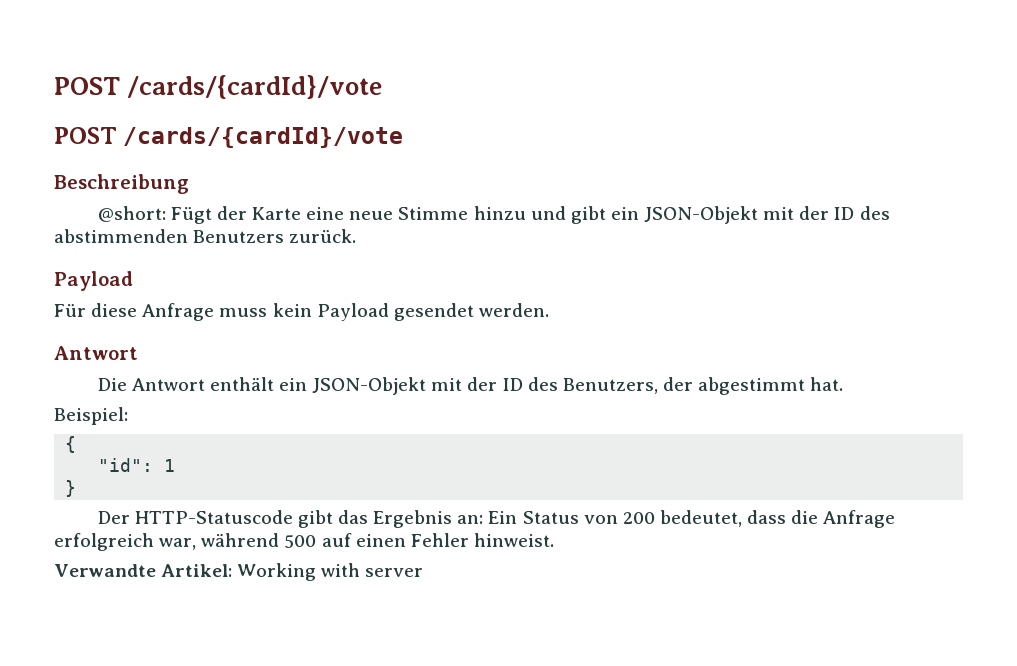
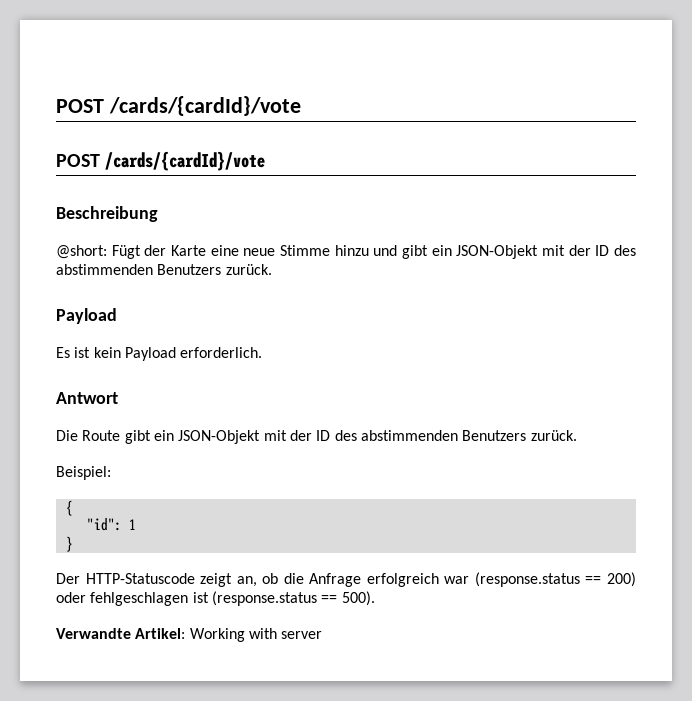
[54,303,549,321] Für diese Anfrage muss kein Payload gesendet werden. -> [56,347,263,361] Es ist kein Payload erforderlich.
[131,377,844,395] Antwort enthält ein JSON-Objekt mit der ID des Benutzers, der abgestimmt hat. -> [82,430,577,444] Route gibt ein JSON-Objekt mit der ID des abstimmenden Benutzers zurück.
[297,510,896,528] [54,533,554,551] gibt das Ergebnis an: Ein Status von 200 bedeutet, dass die Anfrage erfolgreich war, während 500 auf einen Fehler hinweist. -> [200,572,636,587] [56,591,375,606] zeigt an, ob die Anfrage erfolgreich war (response.status == 200) oder fehlgeschlagen ist (response.status == 500).

